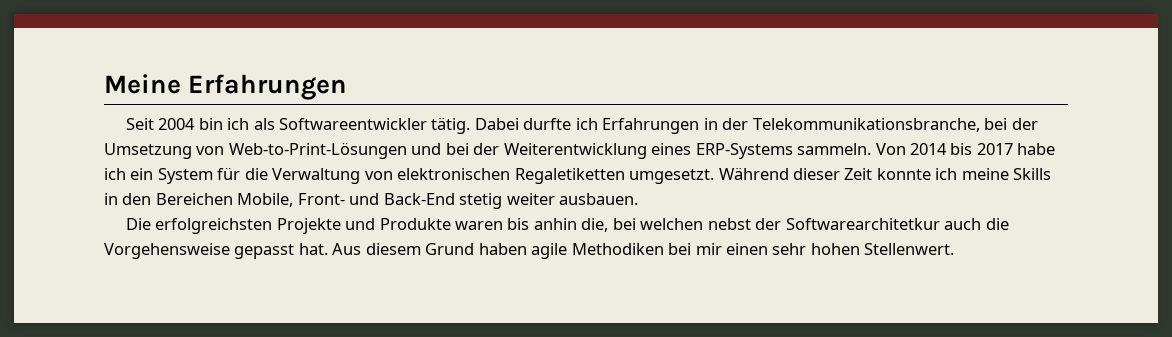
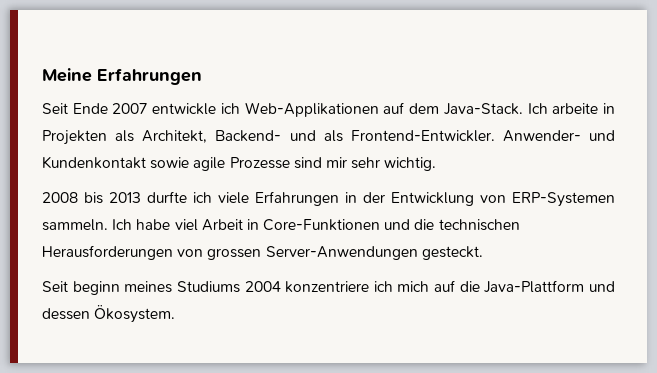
[158,117,519,134] 2004 bin ich als Softwareentwickler tätig. Dabei -> [72,102,616,117] [42,130,615,145] [42,156,437,171] [42,192,141,204] Ende 2007 entwickle ich Web-Applikationen auf dem Java-Stack. Ich arbeite in Projekten als Architekt, Backend- und als Frontend-Entwickler. Anwender- und Kundenkontakt sowie agile Prozesse sind mir sehr wichtig. // 2008 bis 2013
(598, 124) none -> [217,192,249,204] viele
[752,118,1038,132] [104,142,1056,159] [104,167,1052,184] [104,193,639,209] [125,218,1009,234] [104,243,955,259] Telekommunikationsbranche, bei der Umsetzung von Web-to-Print-Lösungen und bei der Weiterentwicklung eines ERP-Systems sammeln. Von 2014 bis 2017 habe ich ein System für die Verwaltung von elektronischen Regaletiketten umgesetzt. Während dieser Zeit konnte ich meine Skills in den Bereichen Mobile, Front- und Back-End stetig weiter ausbauen. // Die erfolgreichsten Projekte und Produkte waren bis anhin die, bei welchen nebst der Softwarearchitetkur auch die Vorgehensweise gepasst hat. Aus diesem Grund haben agile Methodiken bei mir einen sehr hohen Stellenwert. -> [391,192,615,207] [42,219,520,231] [42,245,483,260] [42,280,615,295] [42,305,176,323] Entwicklung von ERP-Systemen sammeln. Ich habe viel Arbeit in Core-Funktionen und die technischen Herausforderungen von grossen Server-Anwendungen gesteckt. // Seit beginn meines Studiums 2004 konzentriere ich mich auf die Java-Plattform und dessen Ökosystem.

